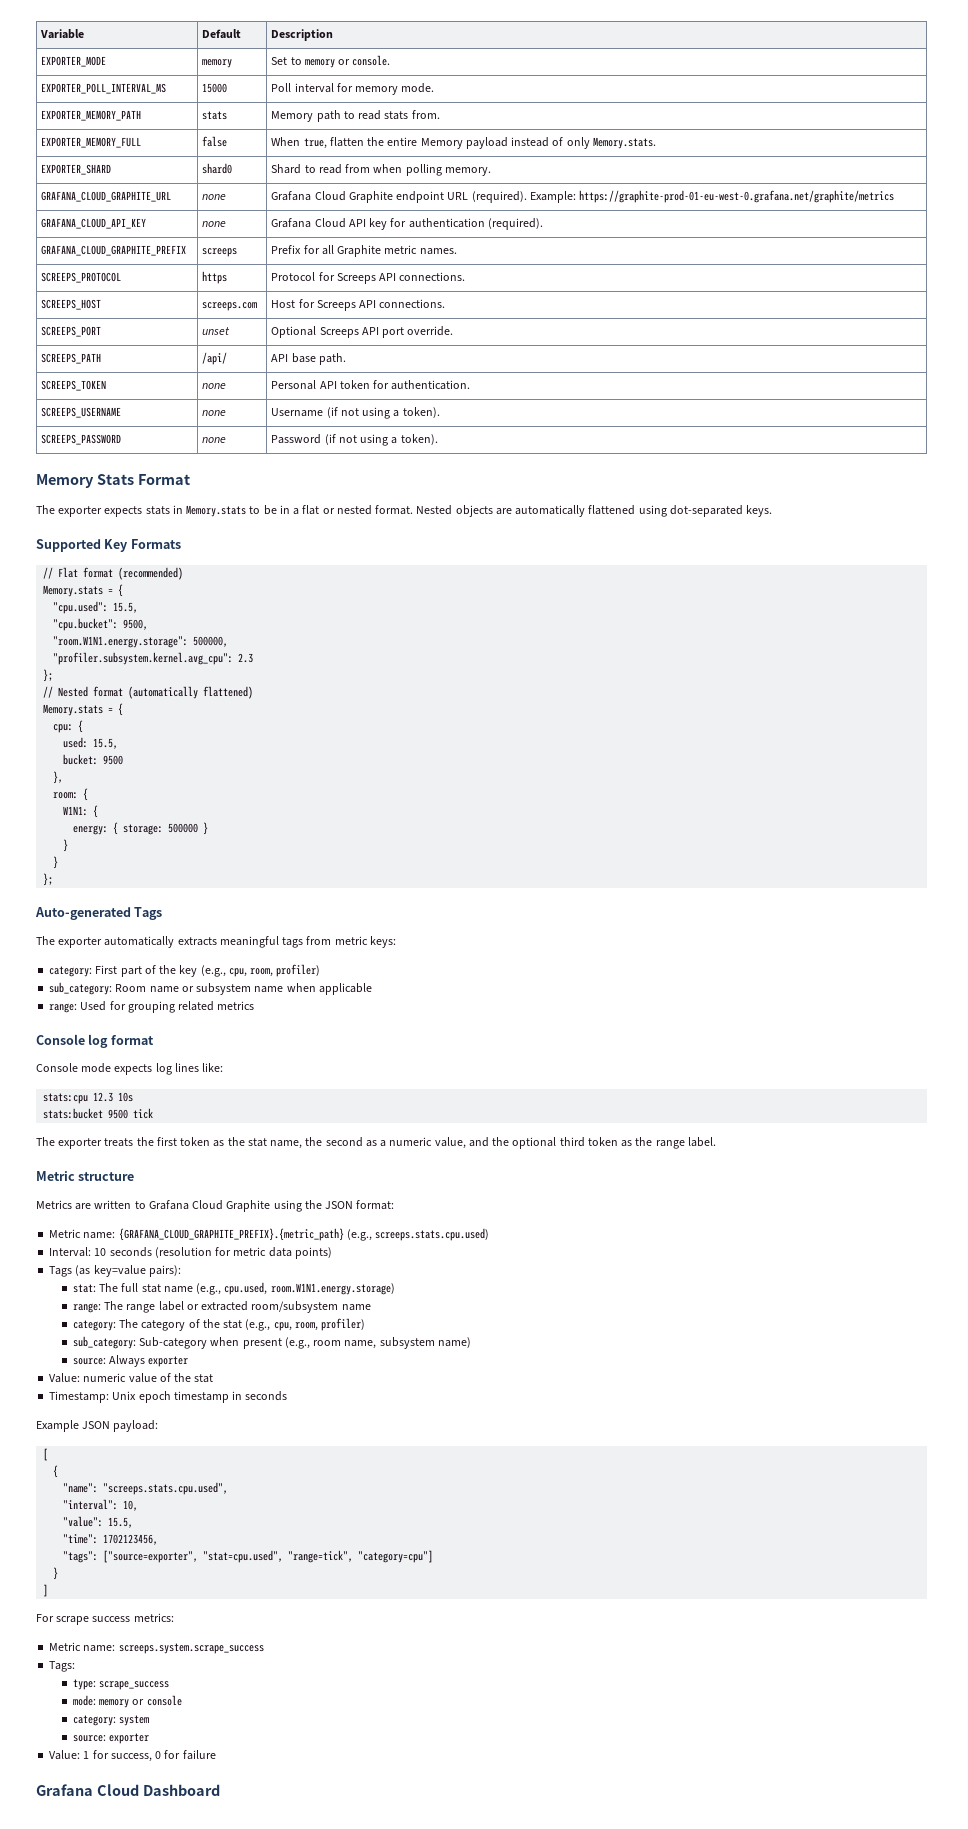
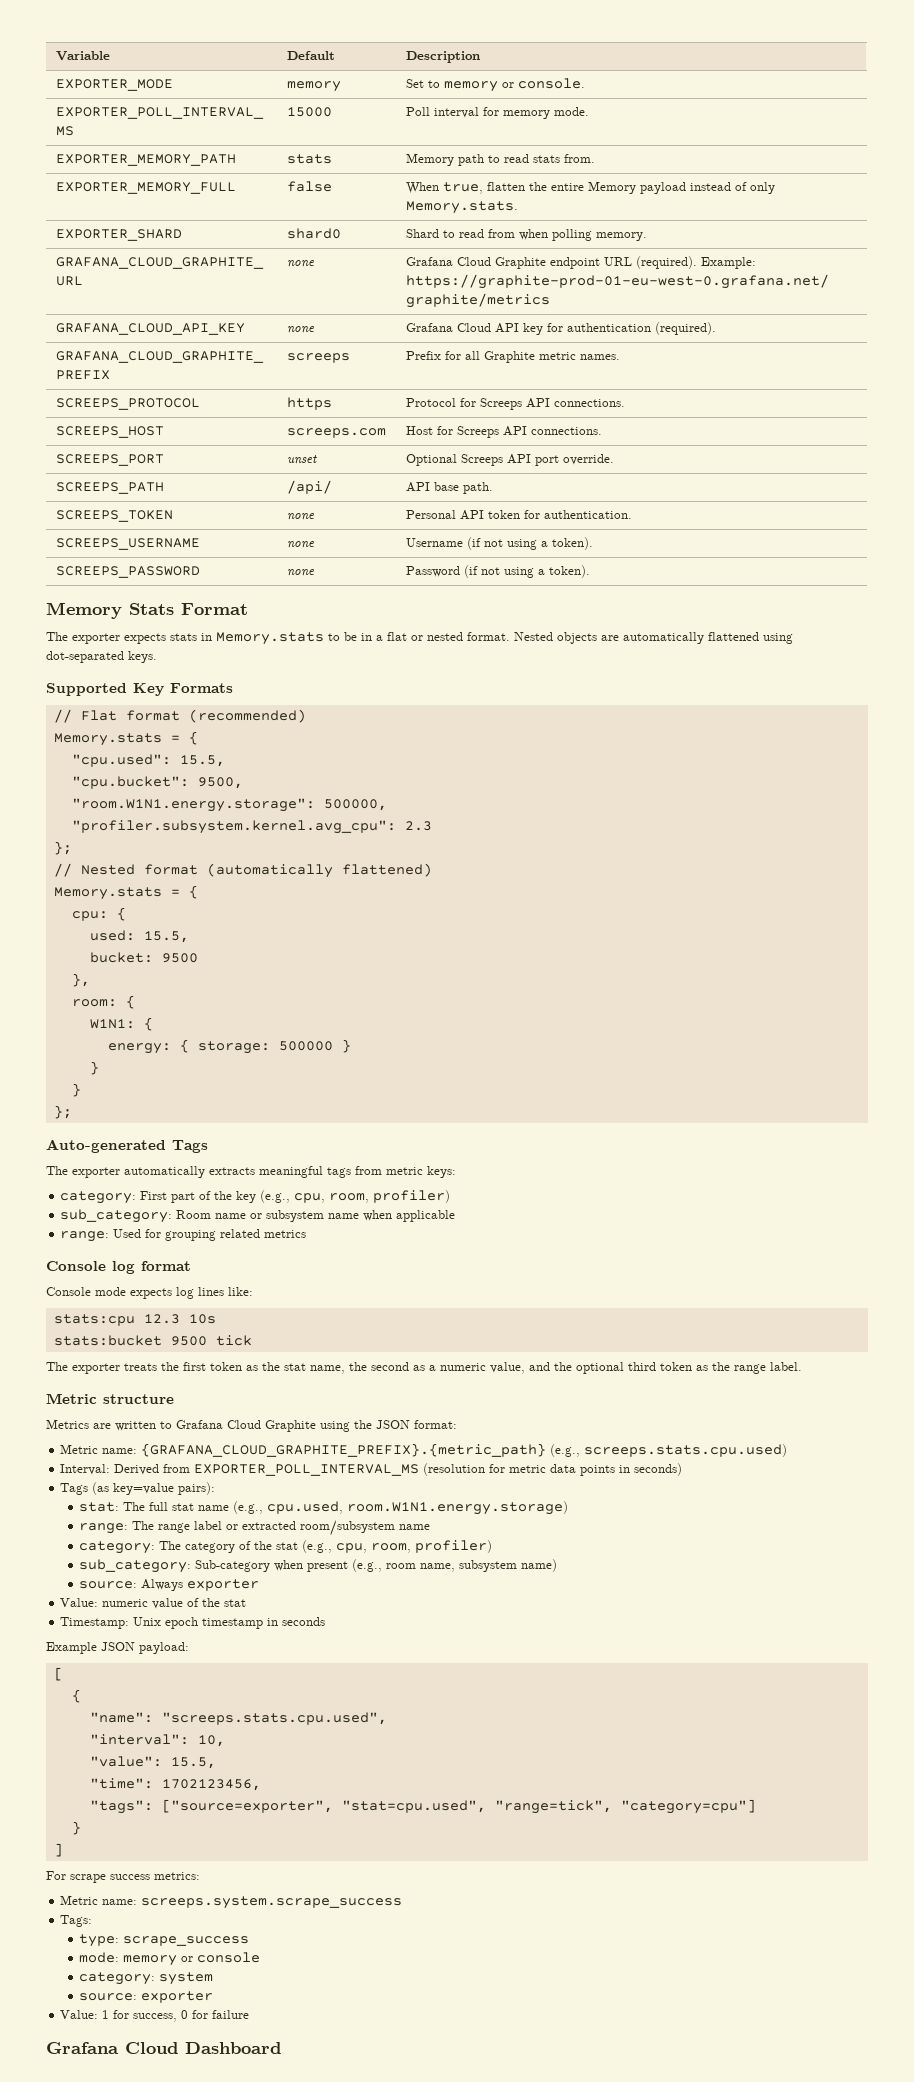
[94,1247,152,1257] 10 seconds -> [114,1464,420,1476] Derived from EXPORTER_POLL_INTERVAL_MS
[294,1247,332,1259] points) -> [580,1463,683,1476] points in seconds)

